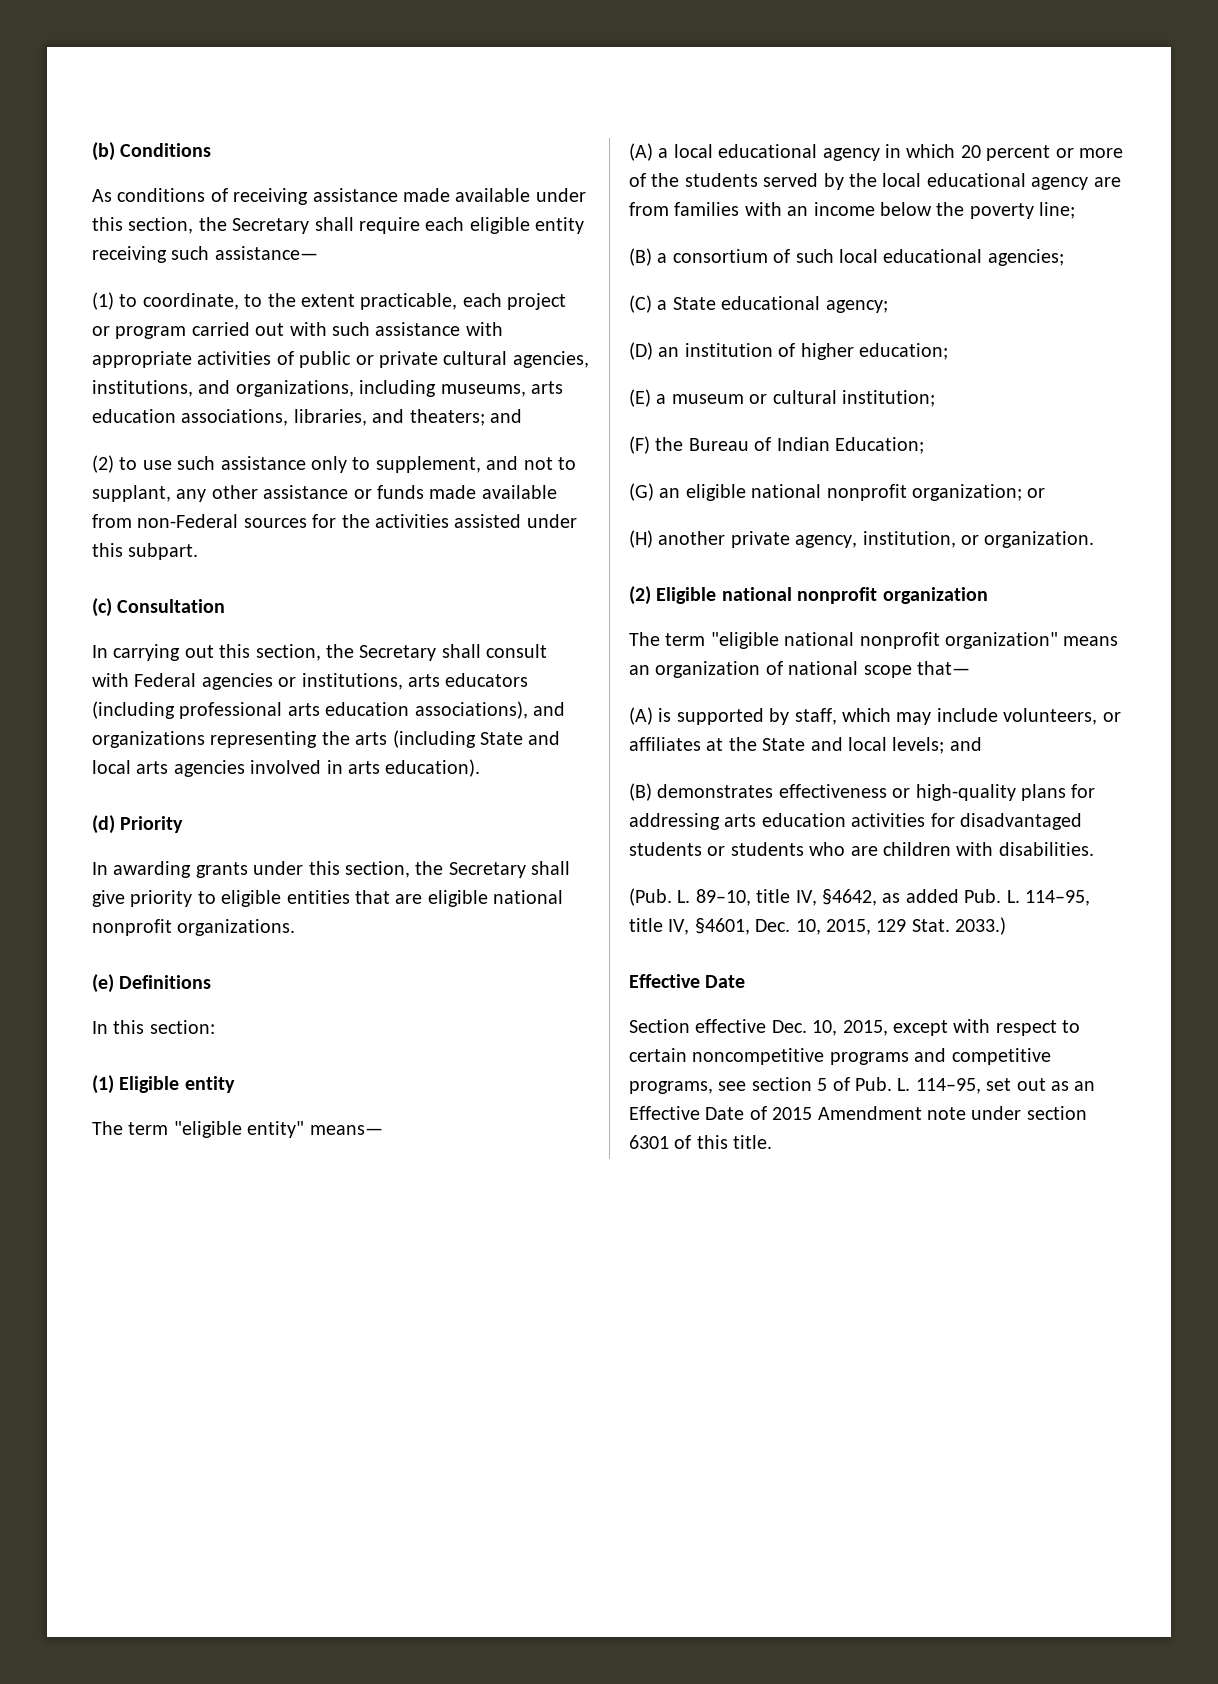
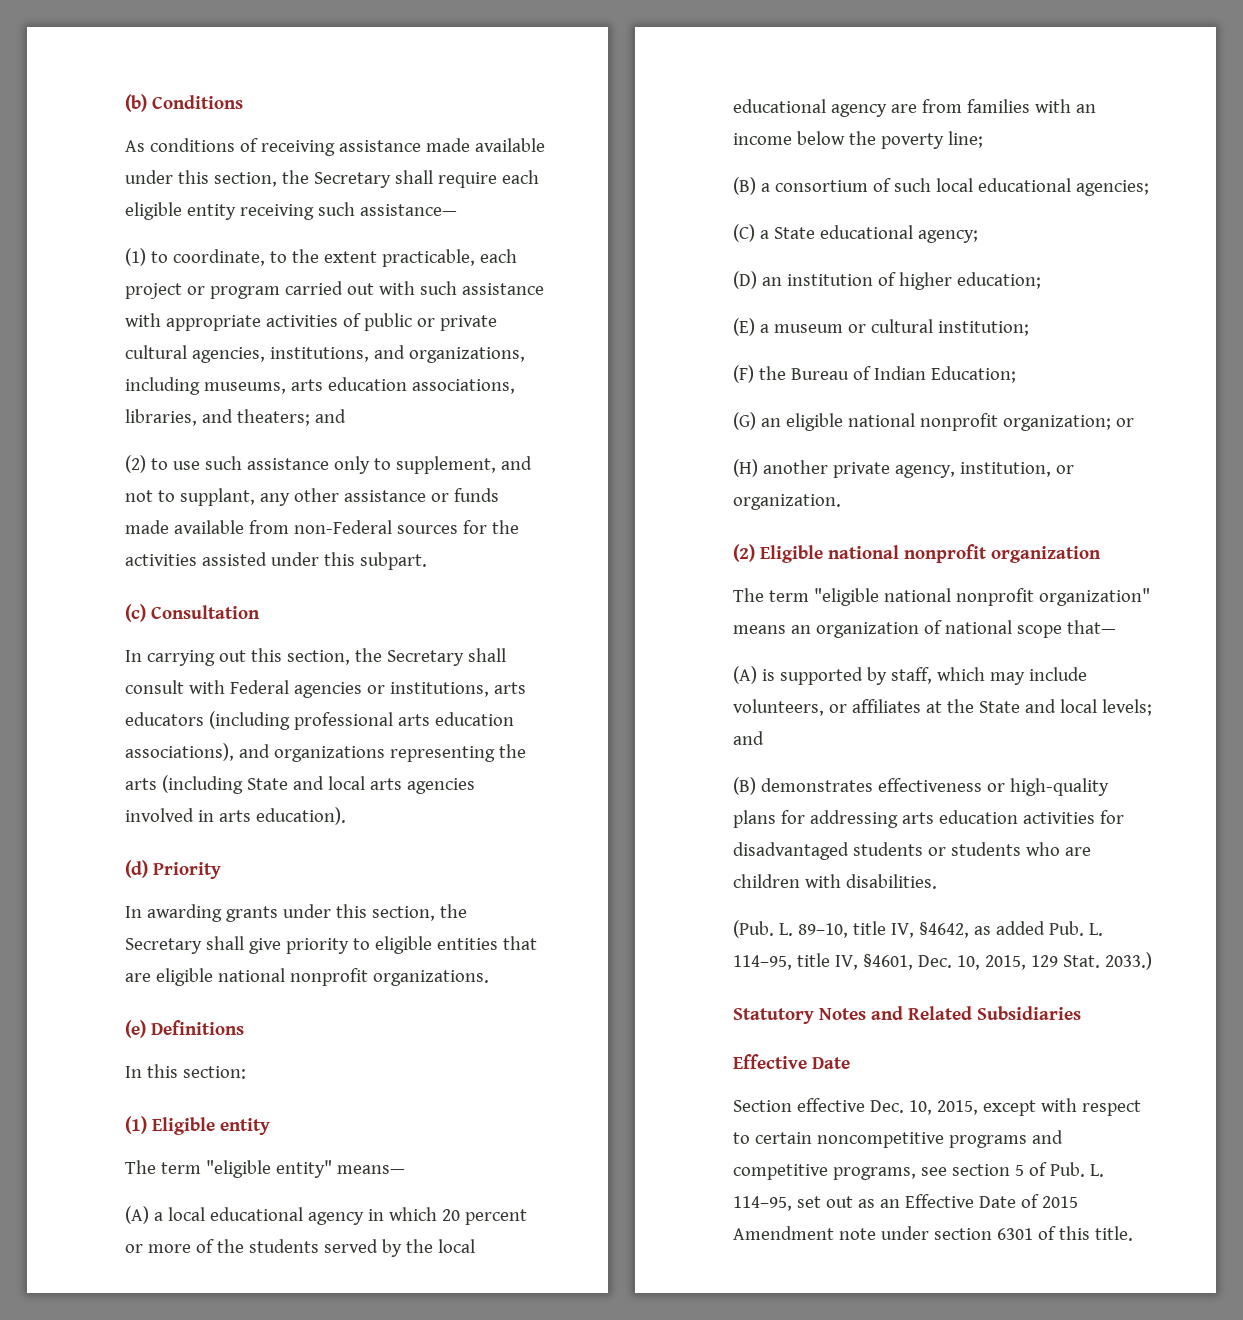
(1007, 926) none -> [733,1006,1081,1024] // Statutory Notes and Related Subsidiaries

